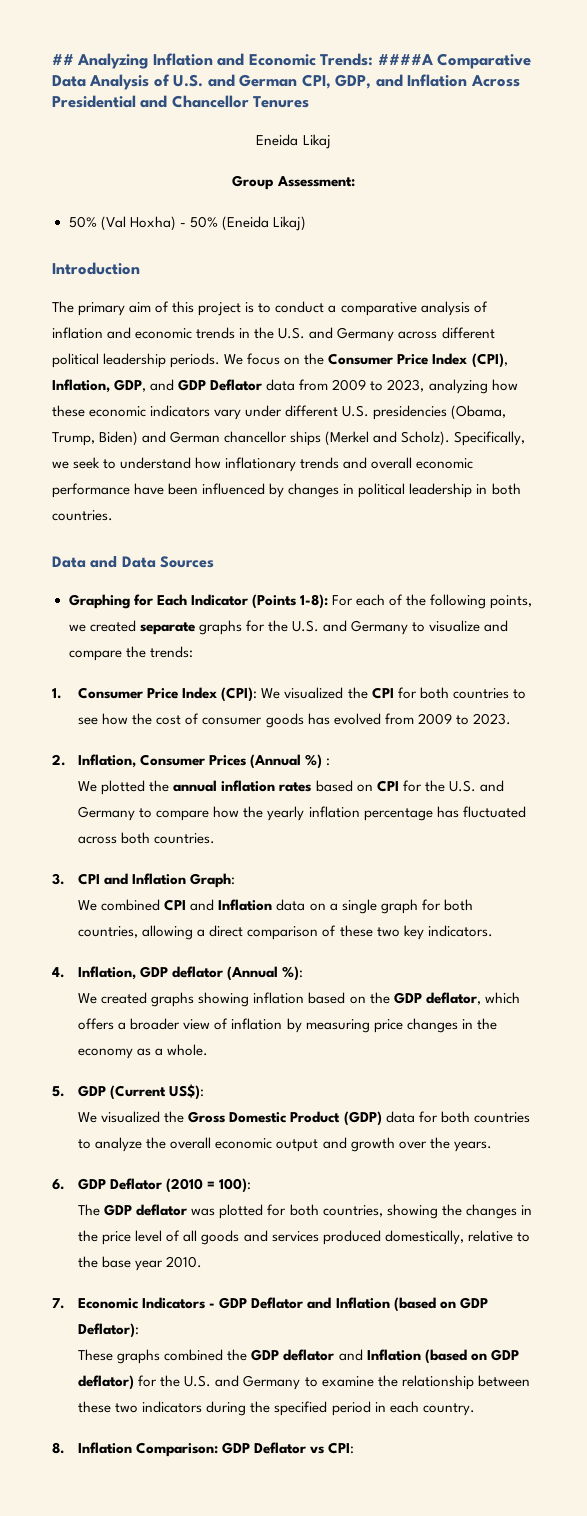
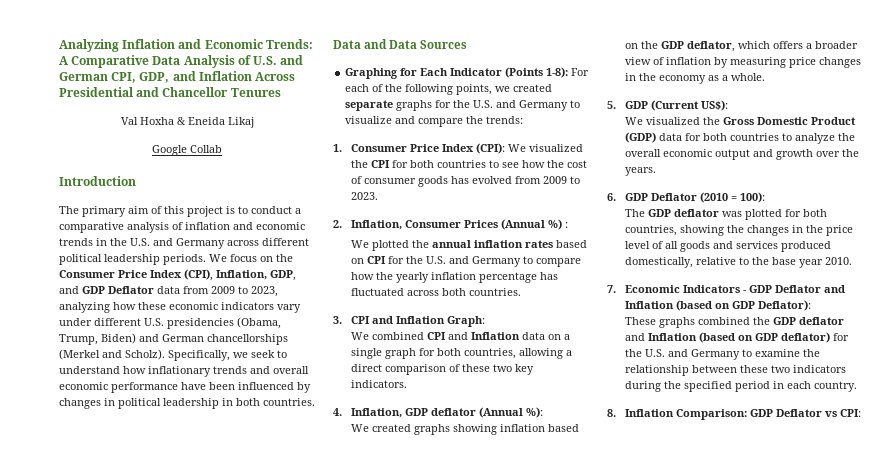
[52,54,74,65] ## -> (59, 45) none
[377,54,433,65] ####A -> [59,56,69,65] A
(310, 102) none -> [120,117,186,125] Val Hoxha &
[232,175,355,190] [68,216,306,231] Group Assessment: // 50% (Val Hoxha) - 50% (Eneida Likaj) -> [152,145,222,156] Google Collab
[224,431,322,446] chancellor ships -> [207,334,288,345] chancellorships

